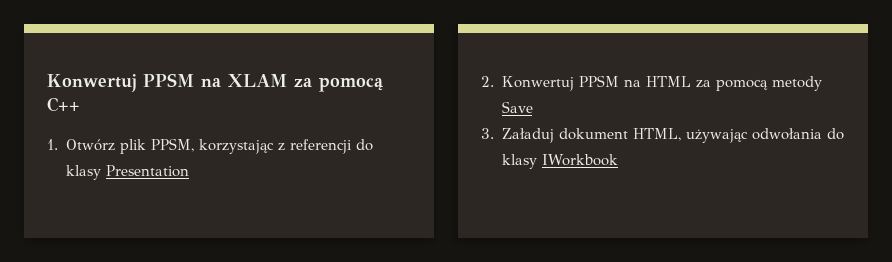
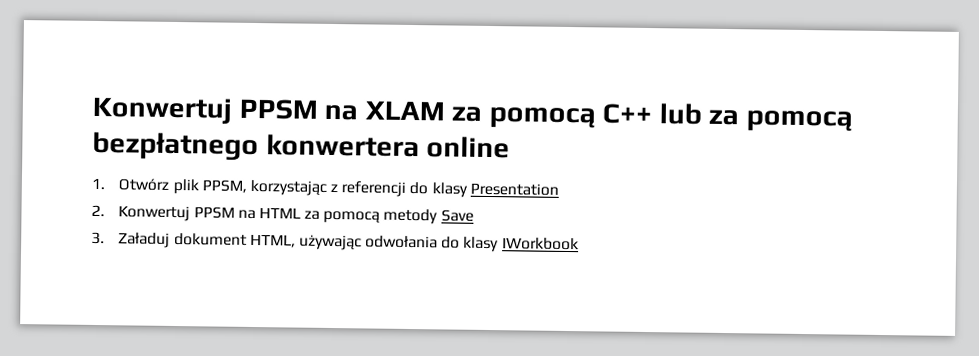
(80, 104) none -> [658,103,854,132] [92,131,511,162] lub za pomocą bezpłatnego konwertera online

